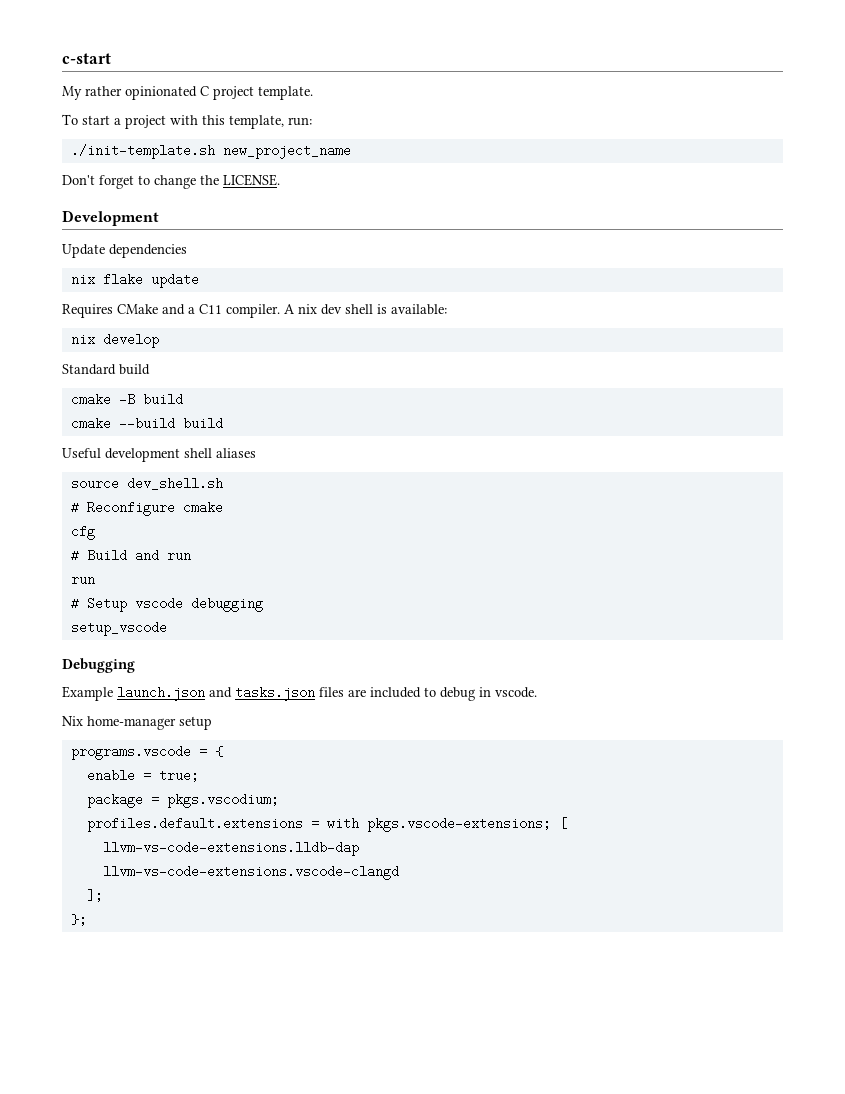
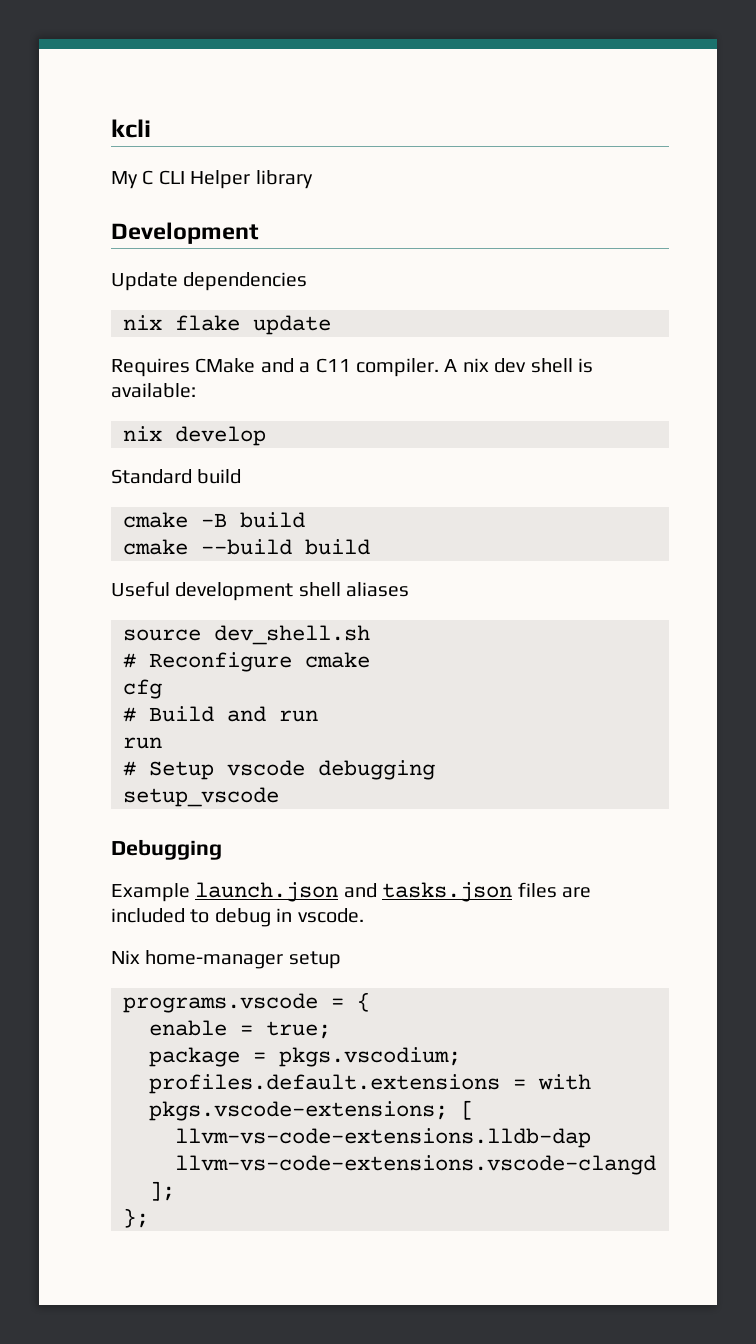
[62,53,111,64] c-start -> [111,119,151,138] kcli
[85,86,313,100] [62,114,312,129] [70,144,351,159] [62,174,280,189] rather opinionated C project template. // To start a project with this template, run: // ./init-template.sh new_project_name // Don't forget to change the LICENSE. -> [142,170,313,189] C CLI Helper library

